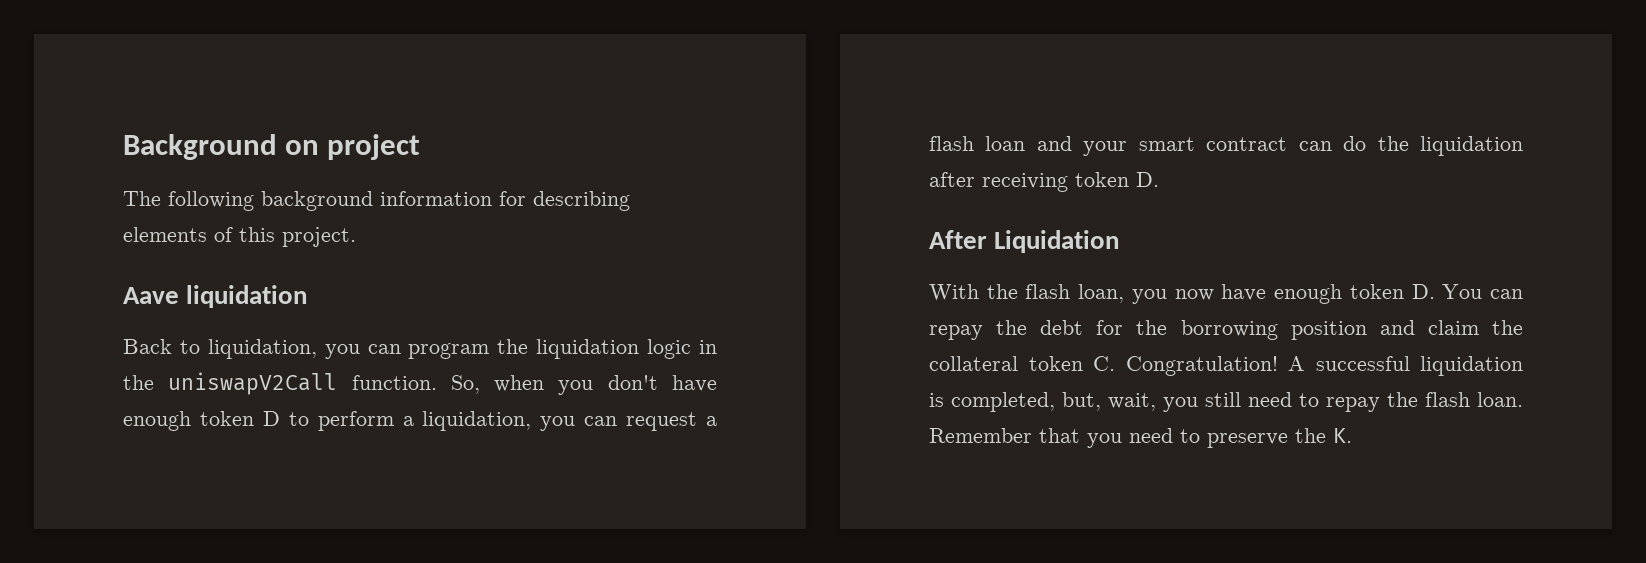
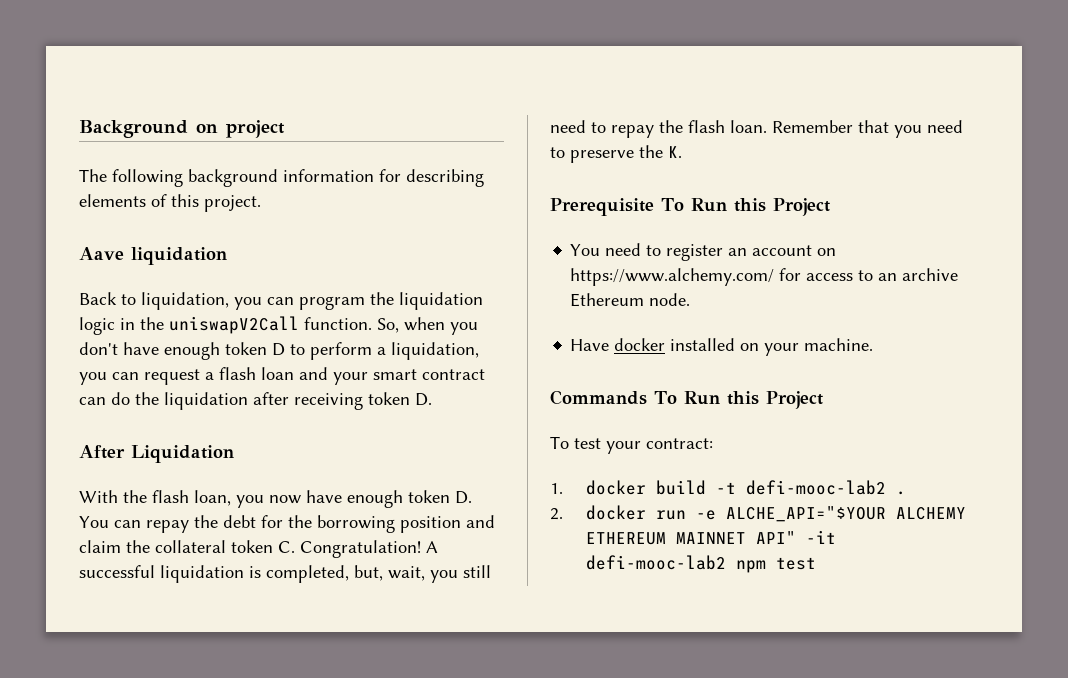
(1352, 435) none -> [550,198,830,216] [570,243,837,261] [570,268,959,286] [570,293,691,307] [570,338,874,356] [550,390,823,409] [550,436,713,454] [550,480,906,495] [550,505,966,522] [585,530,836,545] [585,555,816,573] // Prerequisite To Run this Project // You need to register an account on https://www.alchemy.com/ for access to an archive Ethereum node. // Have docker installed on your machine. // Commands To Run this Project // To test your contract: // 1. docker build -t defi-mooc-lab2 . // 2. docker run -e ALCHE_API="$YOUR ALCHEMY ETHEREUM MAINNET API" -it defi-mooc-lab2 npm test

